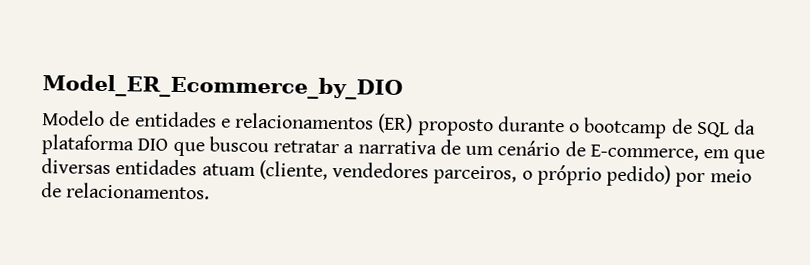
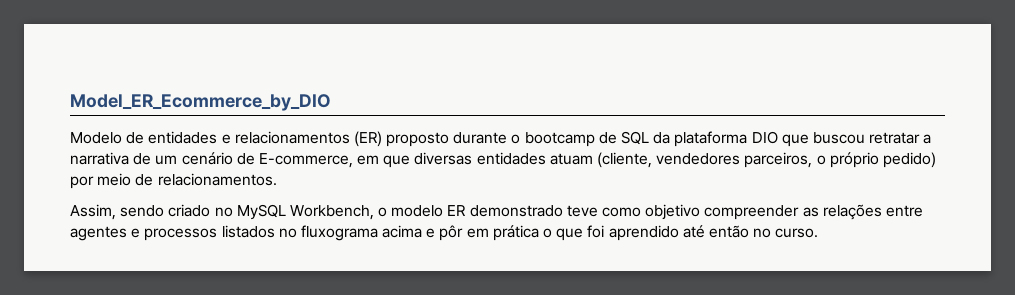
(211, 191) none -> [70,204,923,220] [70,225,819,241] // Assim, sendo criado no MySQL Workbench, o modelo ER demonstrado teve como objetivo compreender as relações entre agentes e processos listados no fluxograma acima e pôr em prática o que foi aprendido até então no curso.

